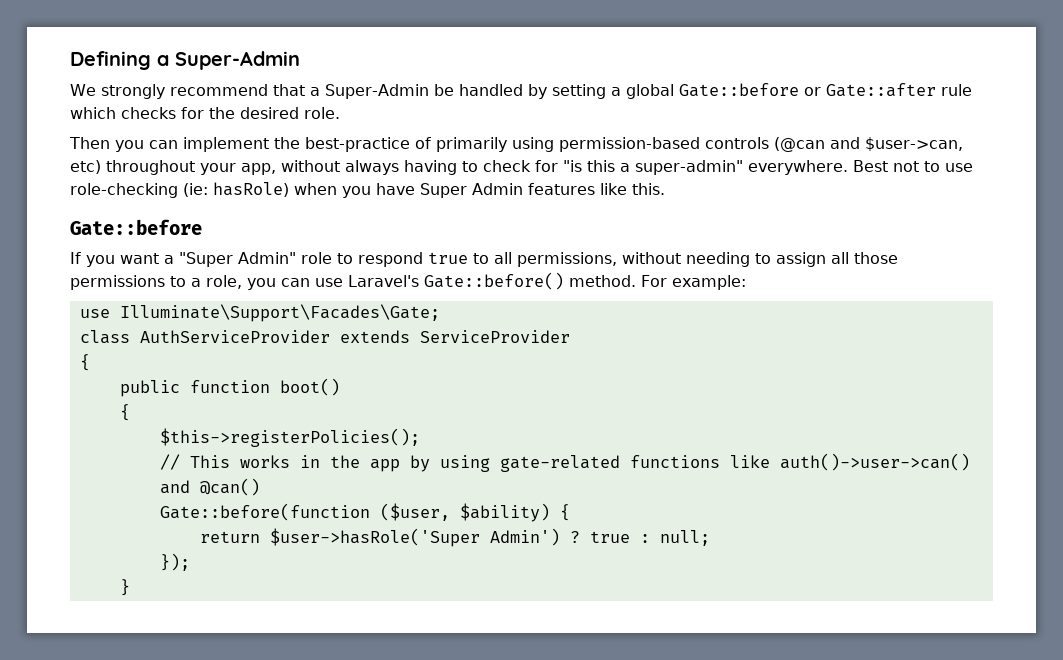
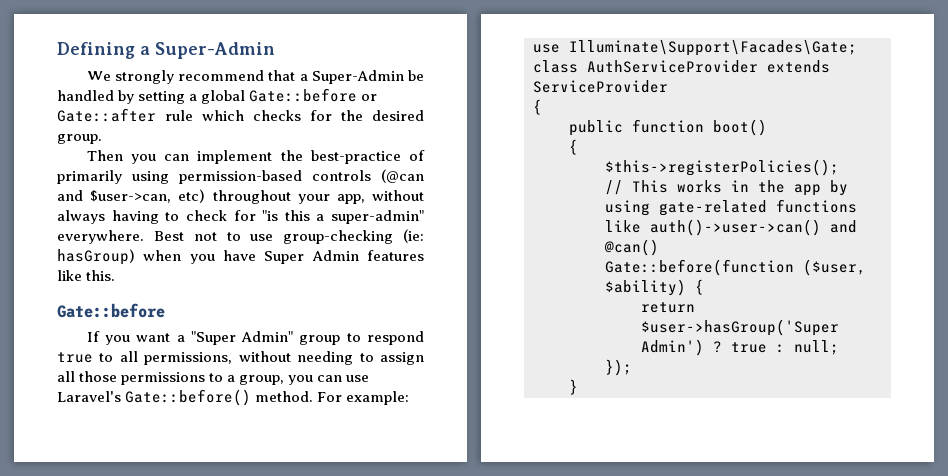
[304,107,340,119] role. -> [57,134,102,144] group.
[70,182,289,198] role-checking (ie: hasRole) -> [283,229,424,244] [57,249,135,265] group-checking (ie: hasGroup)
[301,252,332,264] role -> [299,335,341,345] group
[206,275,242,289] role, -> [239,375,285,385] group,
[269,528,480,547] $user->hasRole('Super -> [641,319,839,336] $user->hasGroup('Super

